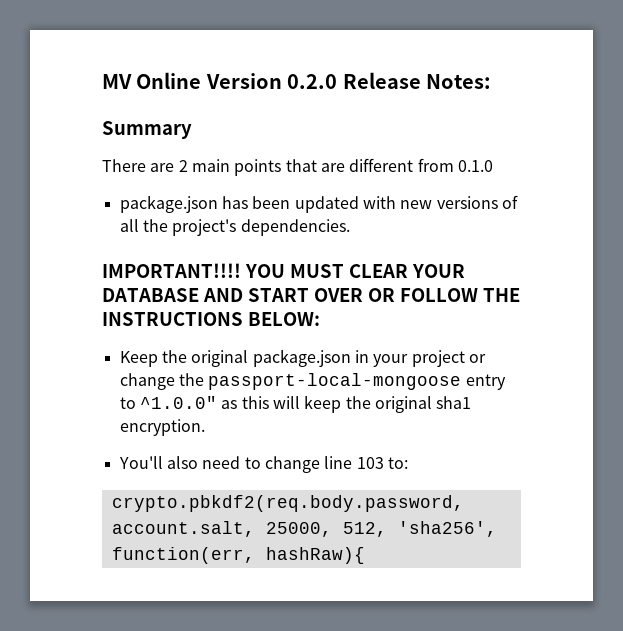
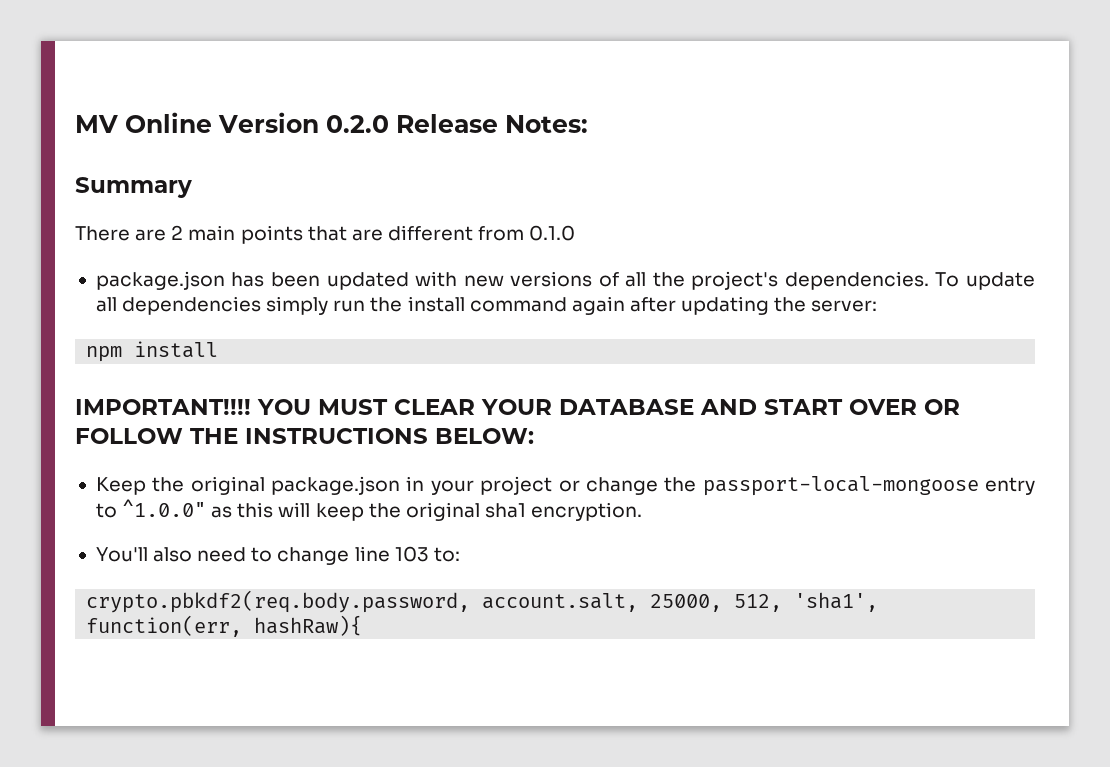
(350, 227) none -> [935,272,1035,290] [95,296,878,315] [86,341,219,362] To update all dependencies simply run the install command again after updating the server: // npm install
[397,521,497,537] 'sha256', -> [794,592,879,612] 'sha1',

